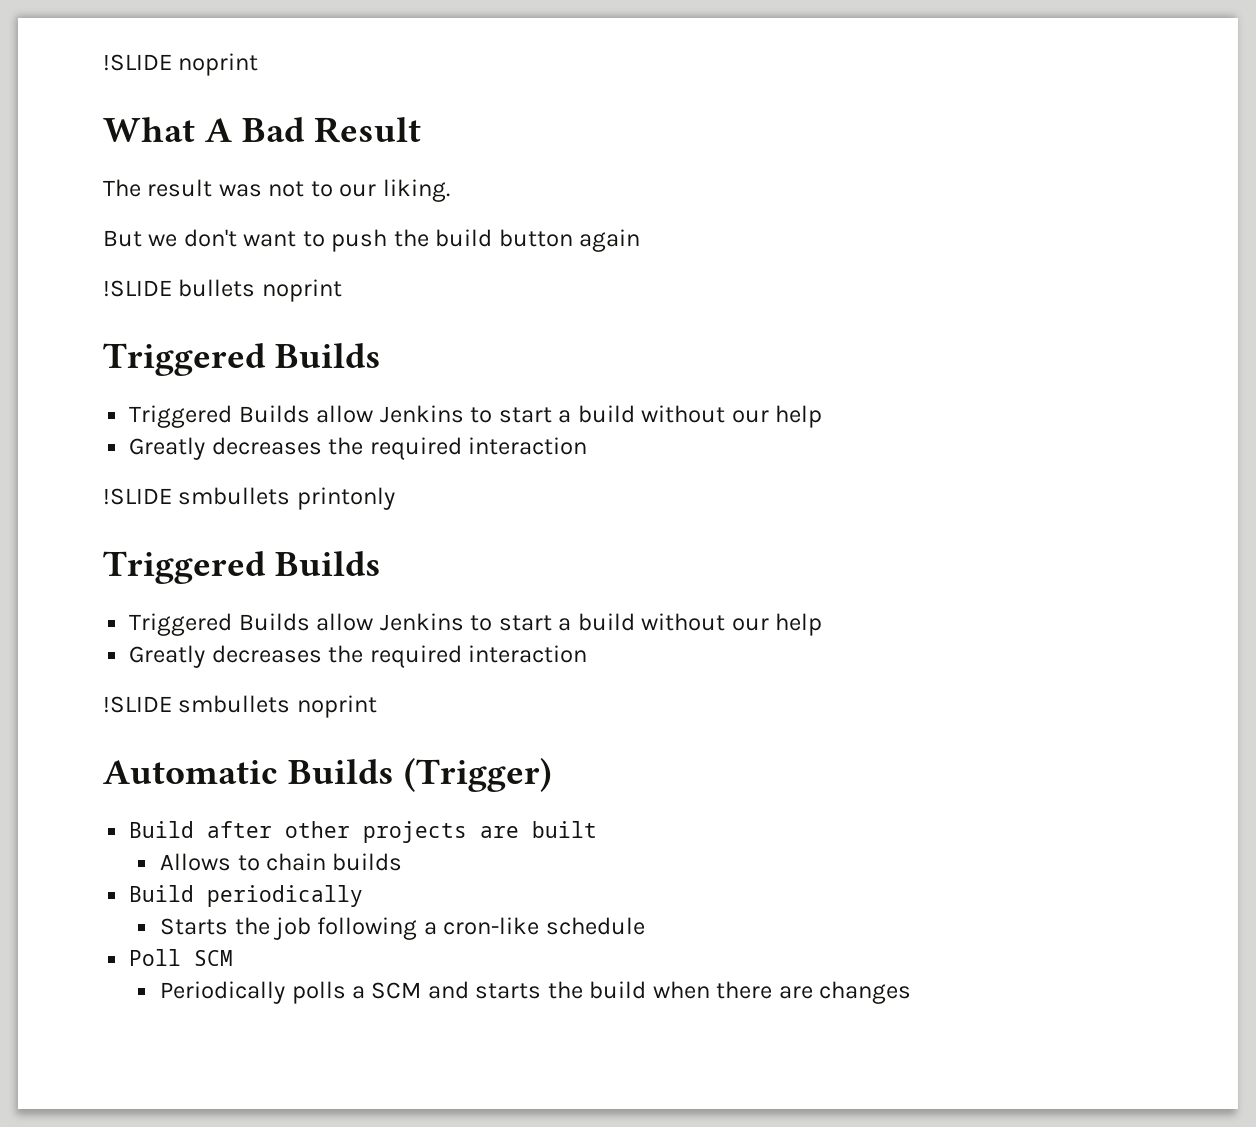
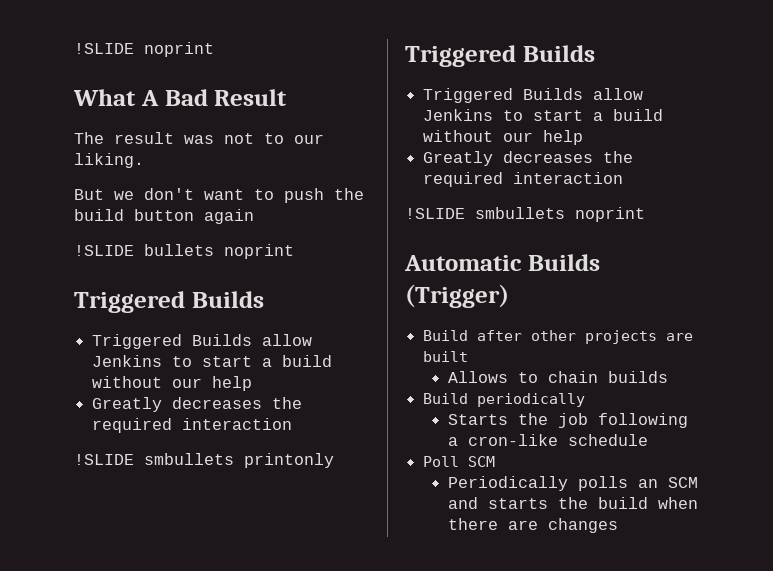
[351,986,365,999] a -> [637,479,658,488] an

